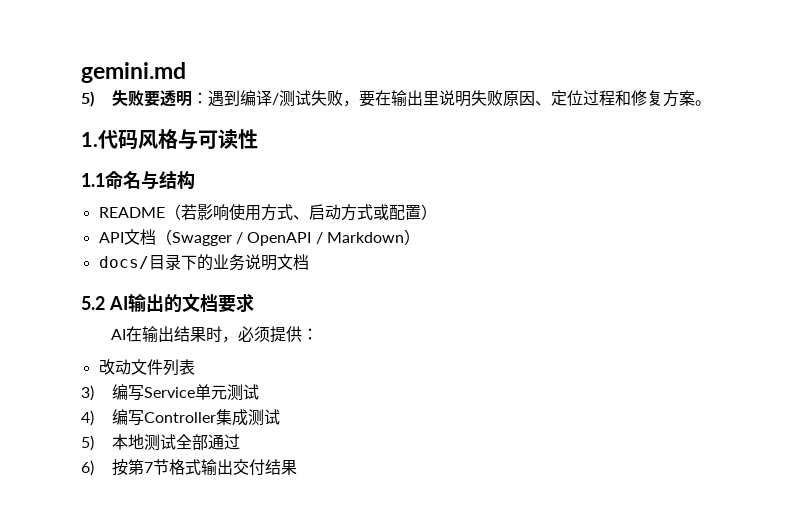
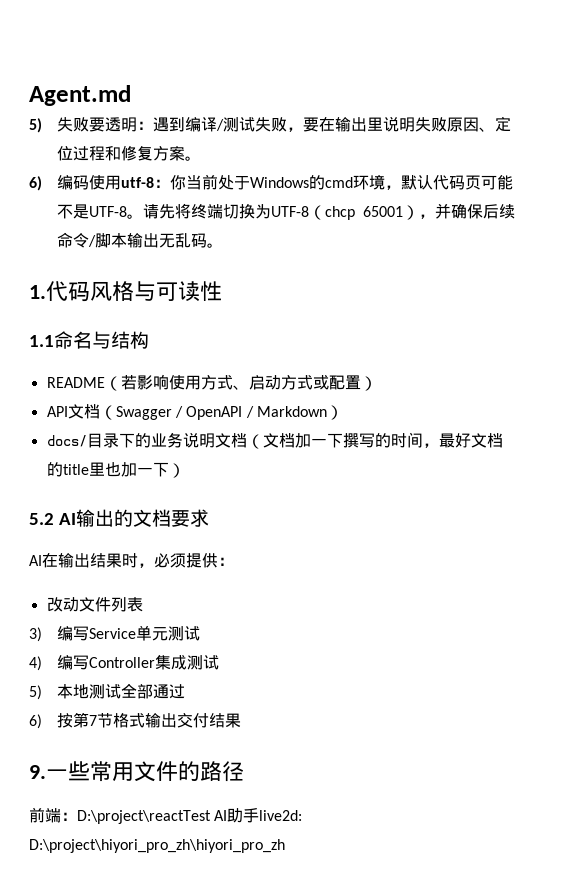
[81,62,186,83] gemini.md -> [29,85,131,106] Agent.md
(712, 103) none -> [29,174,514,191] [57,203,515,220] [57,232,224,248] // 6)编码使用utf-8：你当前处于Windows的cmd环境，默认代码页可能不是UTF-8。请先将终端切换为UTF-8（chcp 65001），并确保后续命令/脚本输出无乱码。
(309, 262) none -> [246,432,503,449] [46,462,185,478] （文档加一下撰写的时间，最好文档的title里也加一下）
(298, 467) none -> [29,761,244,782] [29,807,303,824] [29,839,285,853] // 9.一些常用文件的路径 // 前端：D:\project\reactTest AI助手live2d: D:\project\hiyori_pro_zh\hiyori_pro_zh

